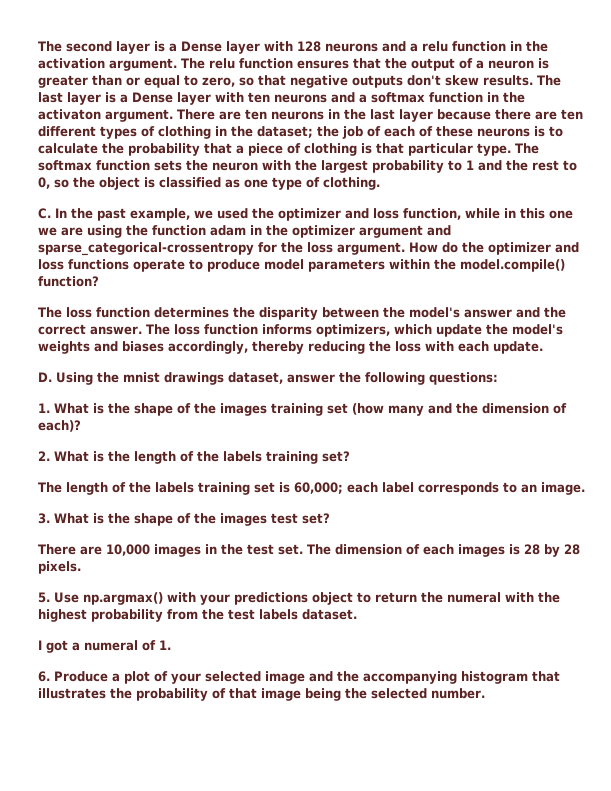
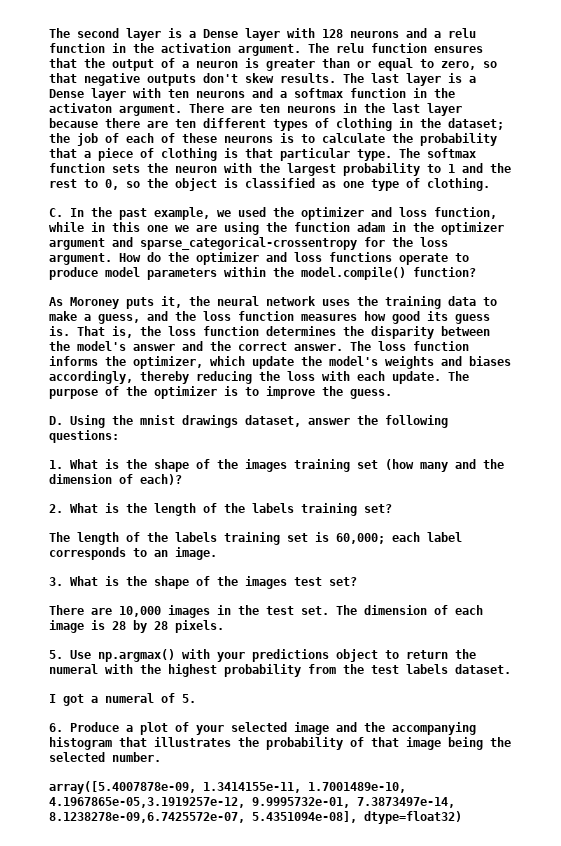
[38,307,62,318] The -> [49,296,497,309] [49,311,490,324] [49,326,161,338] As Moroney puts it, the neural network uses the training data to make a guess, and the loss function measures how good its guess is. That is, the
[315,324,390,337] optimizers, -> [105,356,203,369] the optimizer,
(543, 347) none -> [448,371,469,381] [49,386,392,399] The purpose of the optimizer is to improve the guess.
[458,544,505,557] images -> [49,620,84,633] image
[159,640,171,650] 1. -> [182,694,196,703] 5.
(485, 693) none -> [49,781,406,794] [49,797,455,808] [49,811,462,824] // array([5.4007878e-09, 1.3414155e-11, 1.7001489e-10, 4.1967865e-05,3.1919257e-12, 9.9995732e-01, 7.3873497e-14, 8.1238278e-09,6.7425572e-07, 5.4351094e-08], dtype=float32)

